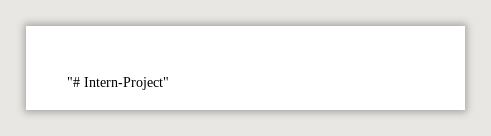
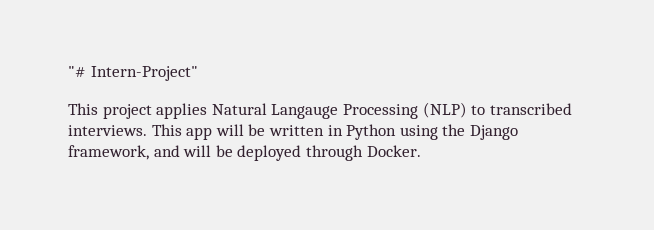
(169, 83) none -> [68,102,572,119] [68,124,518,140] [68,145,421,161] // This project applies Natural Langauge Processing (NLP) to transcribed interviews. This app will be written in Python using the Django framework, and will be deployed through Docker.

